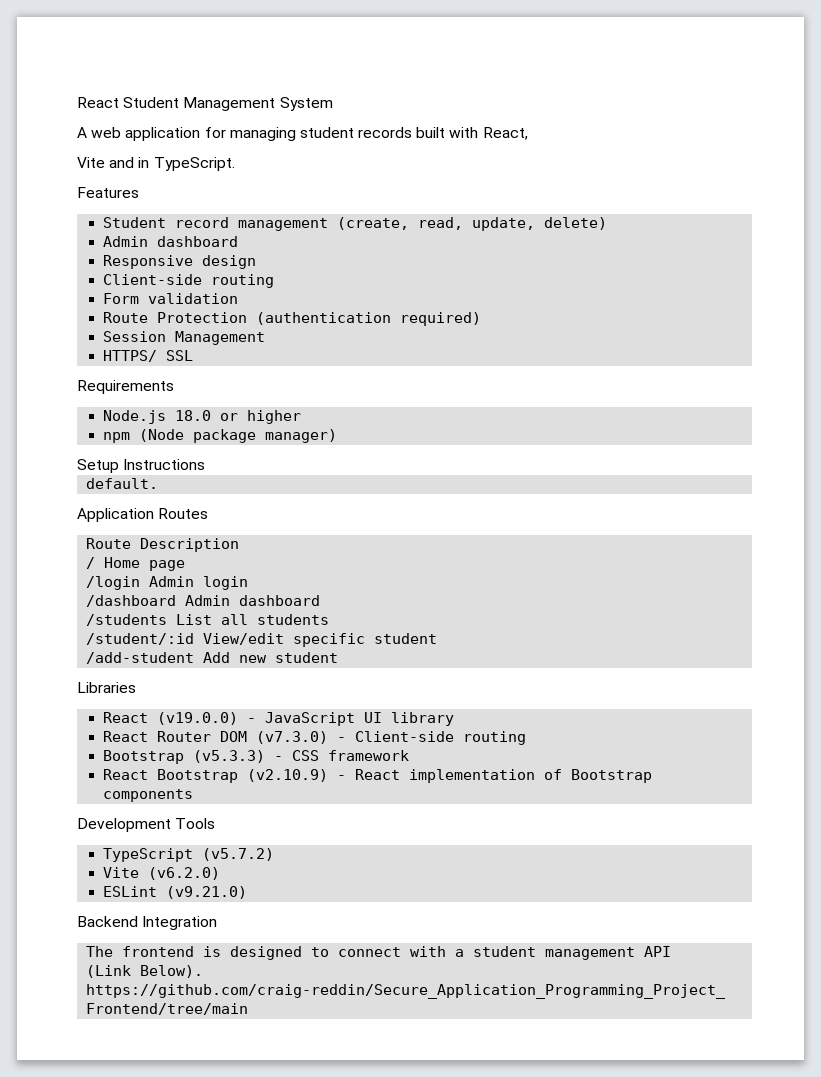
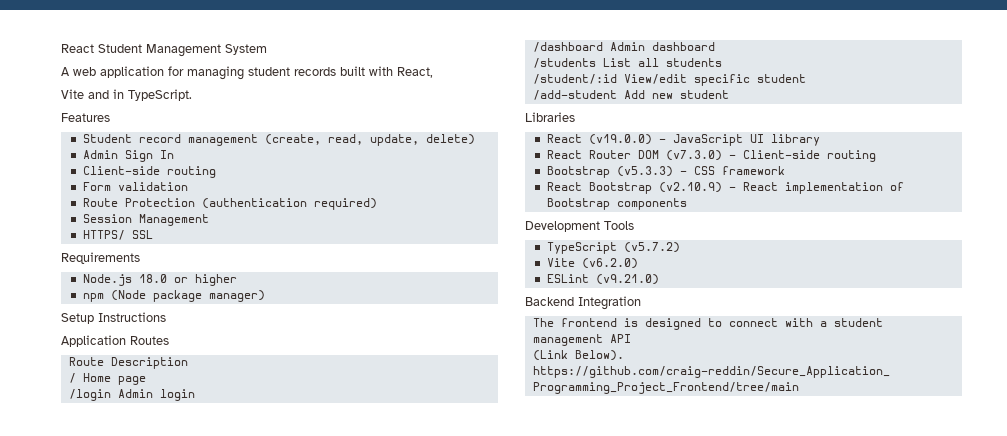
[157,236,239,247] [103,255,257,269] dashboard // Responsive design -> [125,150,175,162] Sign In
[86,478,159,489] // default. -> (166, 317) none

